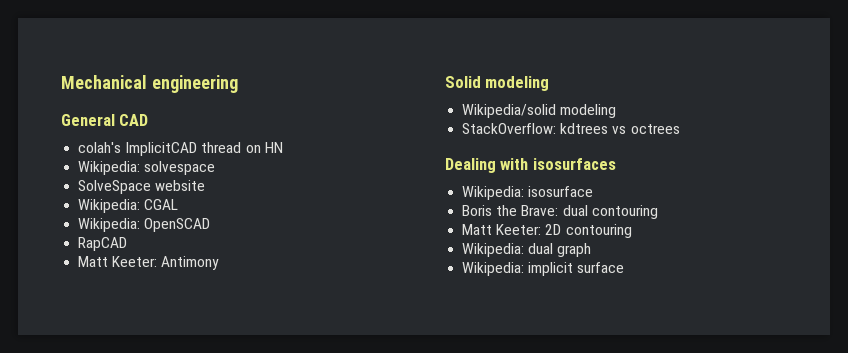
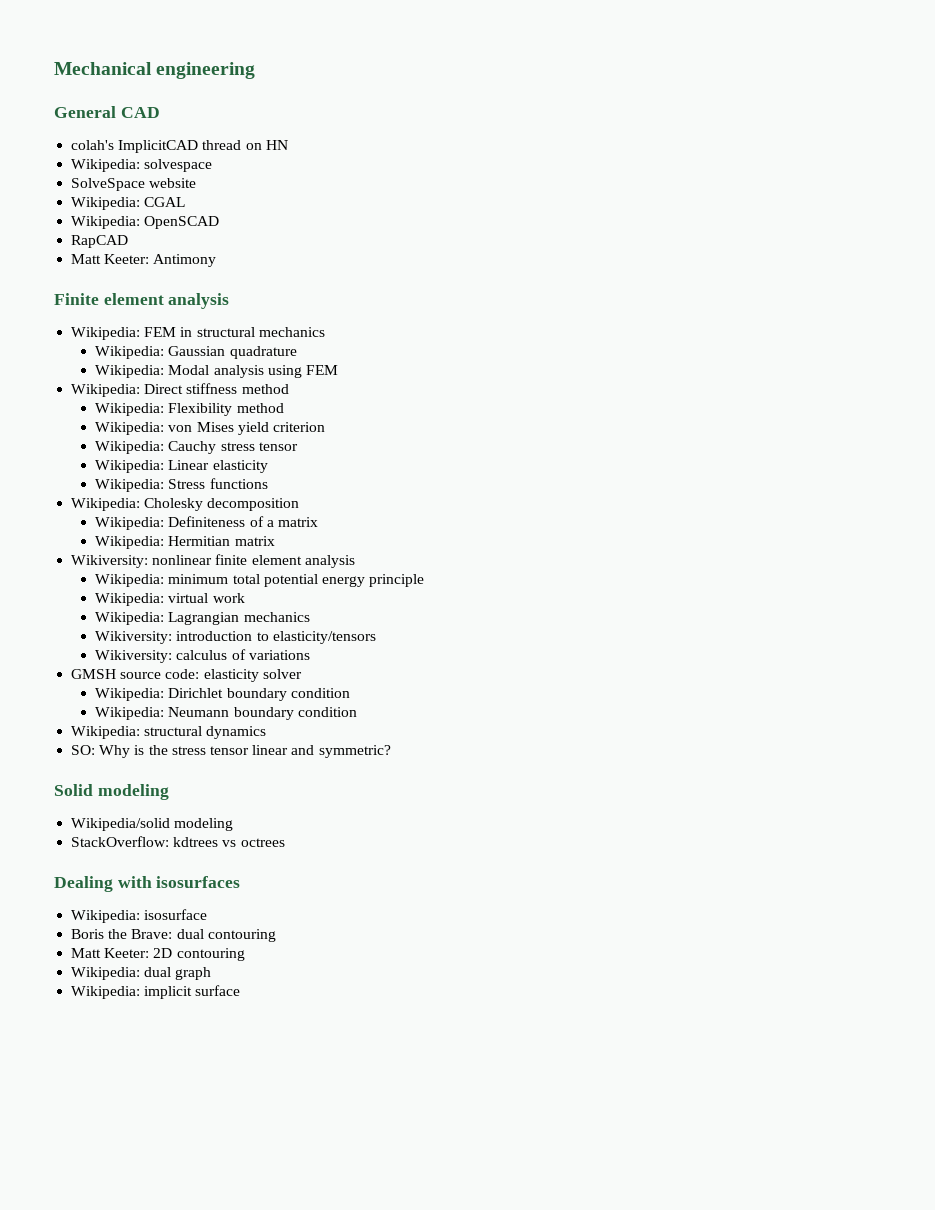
(220, 263) none -> [54,293,230,309] [71,327,325,340] [95,346,297,359] [95,365,338,378] [71,383,289,397] [95,403,284,416] [95,422,325,435] [95,441,298,454] [95,460,268,473] [95,478,268,492] [71,498,300,511] [95,516,318,530] [95,536,275,549] [71,554,355,568] [95,574,425,587] [95,593,245,606] [95,612,310,625] [95,631,376,644] [95,649,310,663] [71,669,302,682] [95,688,350,701] [95,707,357,720] [71,726,267,739] [71,745,391,758] // Finite element analysis // Wikipedia: FEM in structural mechanics // Wikipedia: Gaussian quadrature // Wikipedia: Modal analysis using FEM // Wikipedia: Direct stiffness method // Wikipedia: Flexibility method // Wikipedia: von Mises yield criterion // Wikipedia: Cauchy stress tensor // Wikipedia: Linear elasticity // Wikipedia: Stress functions // Wikipedia: Cholesky decomposition // Wikipedia: Definiteness of a matrix // Wikipedia: Hermitian matrix // Wikiversity: nonlinear finite element analysis // Wikipedia: minimum total potential energy principle // Wikipedia: virtual work // Wikipedia: Lagrangian mechanics // Wikiversity: introduction to elasticity/tensors // Wikiversity: calculus of variations // GMSH source code: elasticity solver // Wikipedia: Dirichlet boundary condition // Wikipedia: Neumann boundary condition // Wikipedia: structural dynamics // SO: Why is the stress tensor linear and symmetric?

